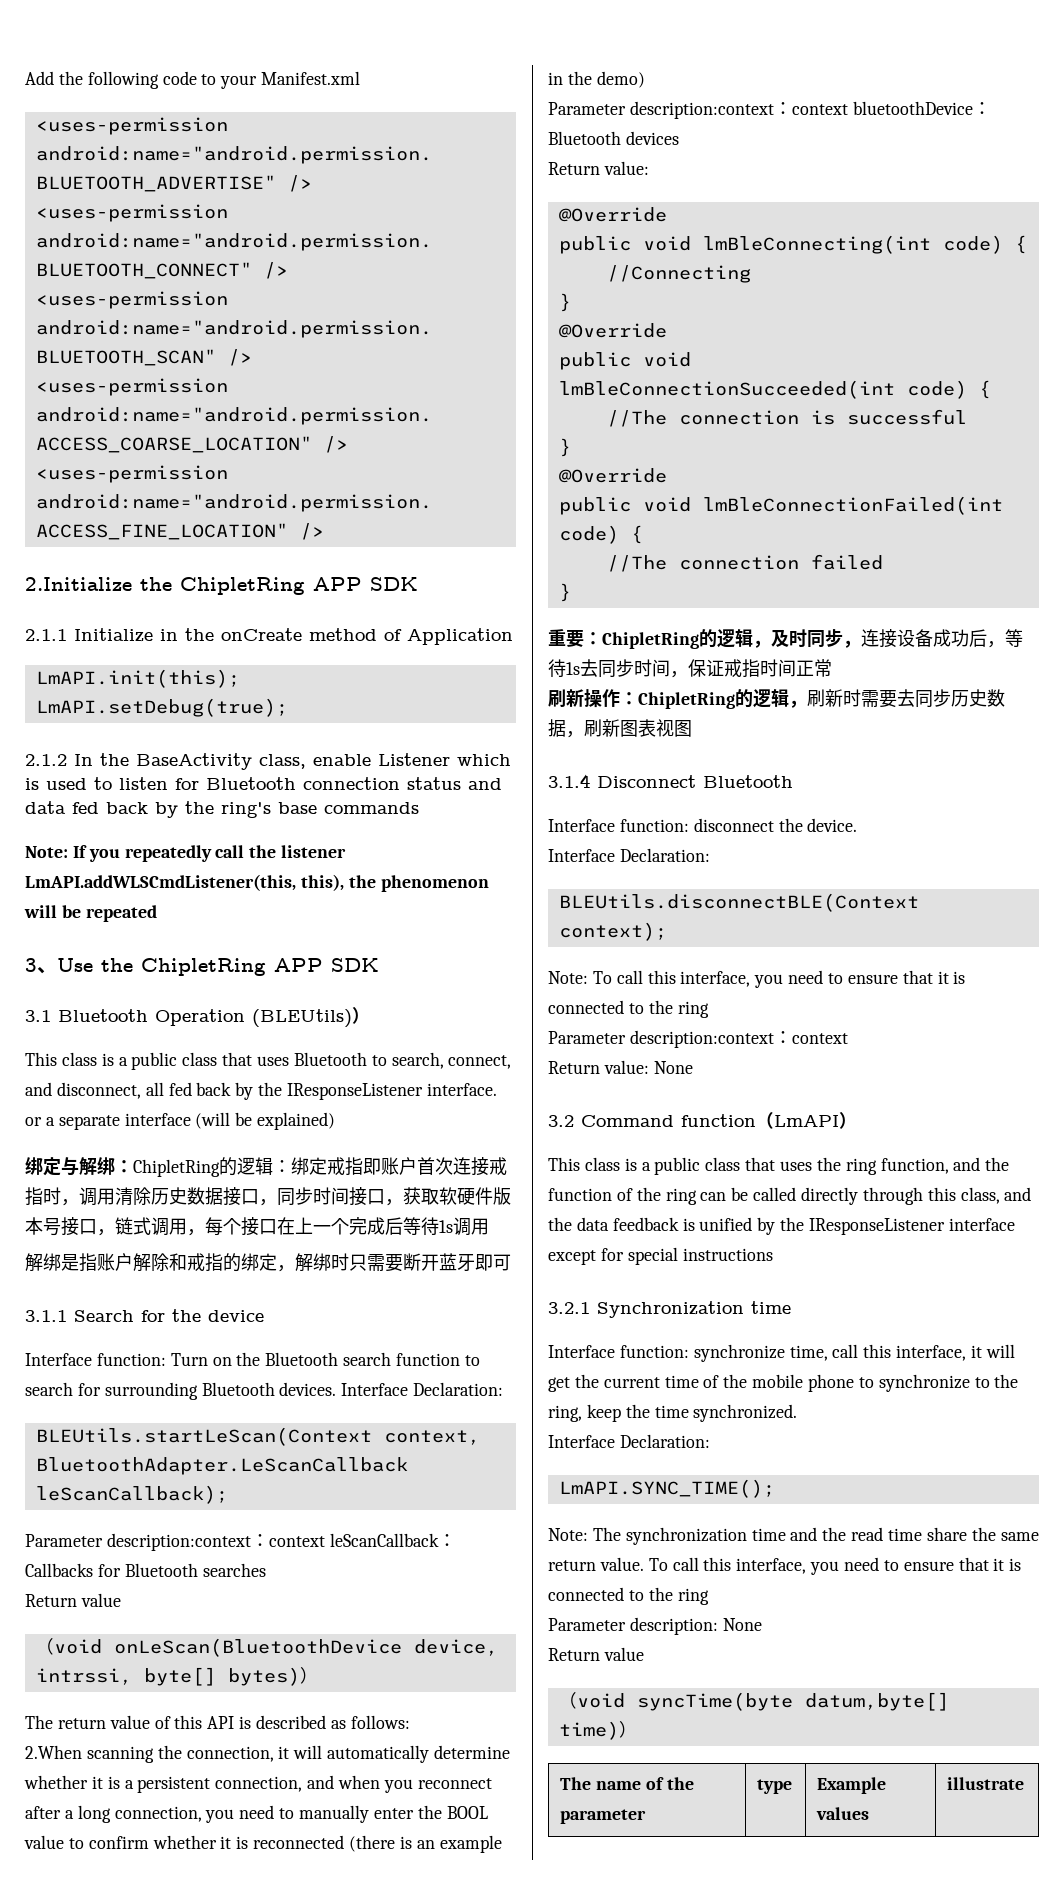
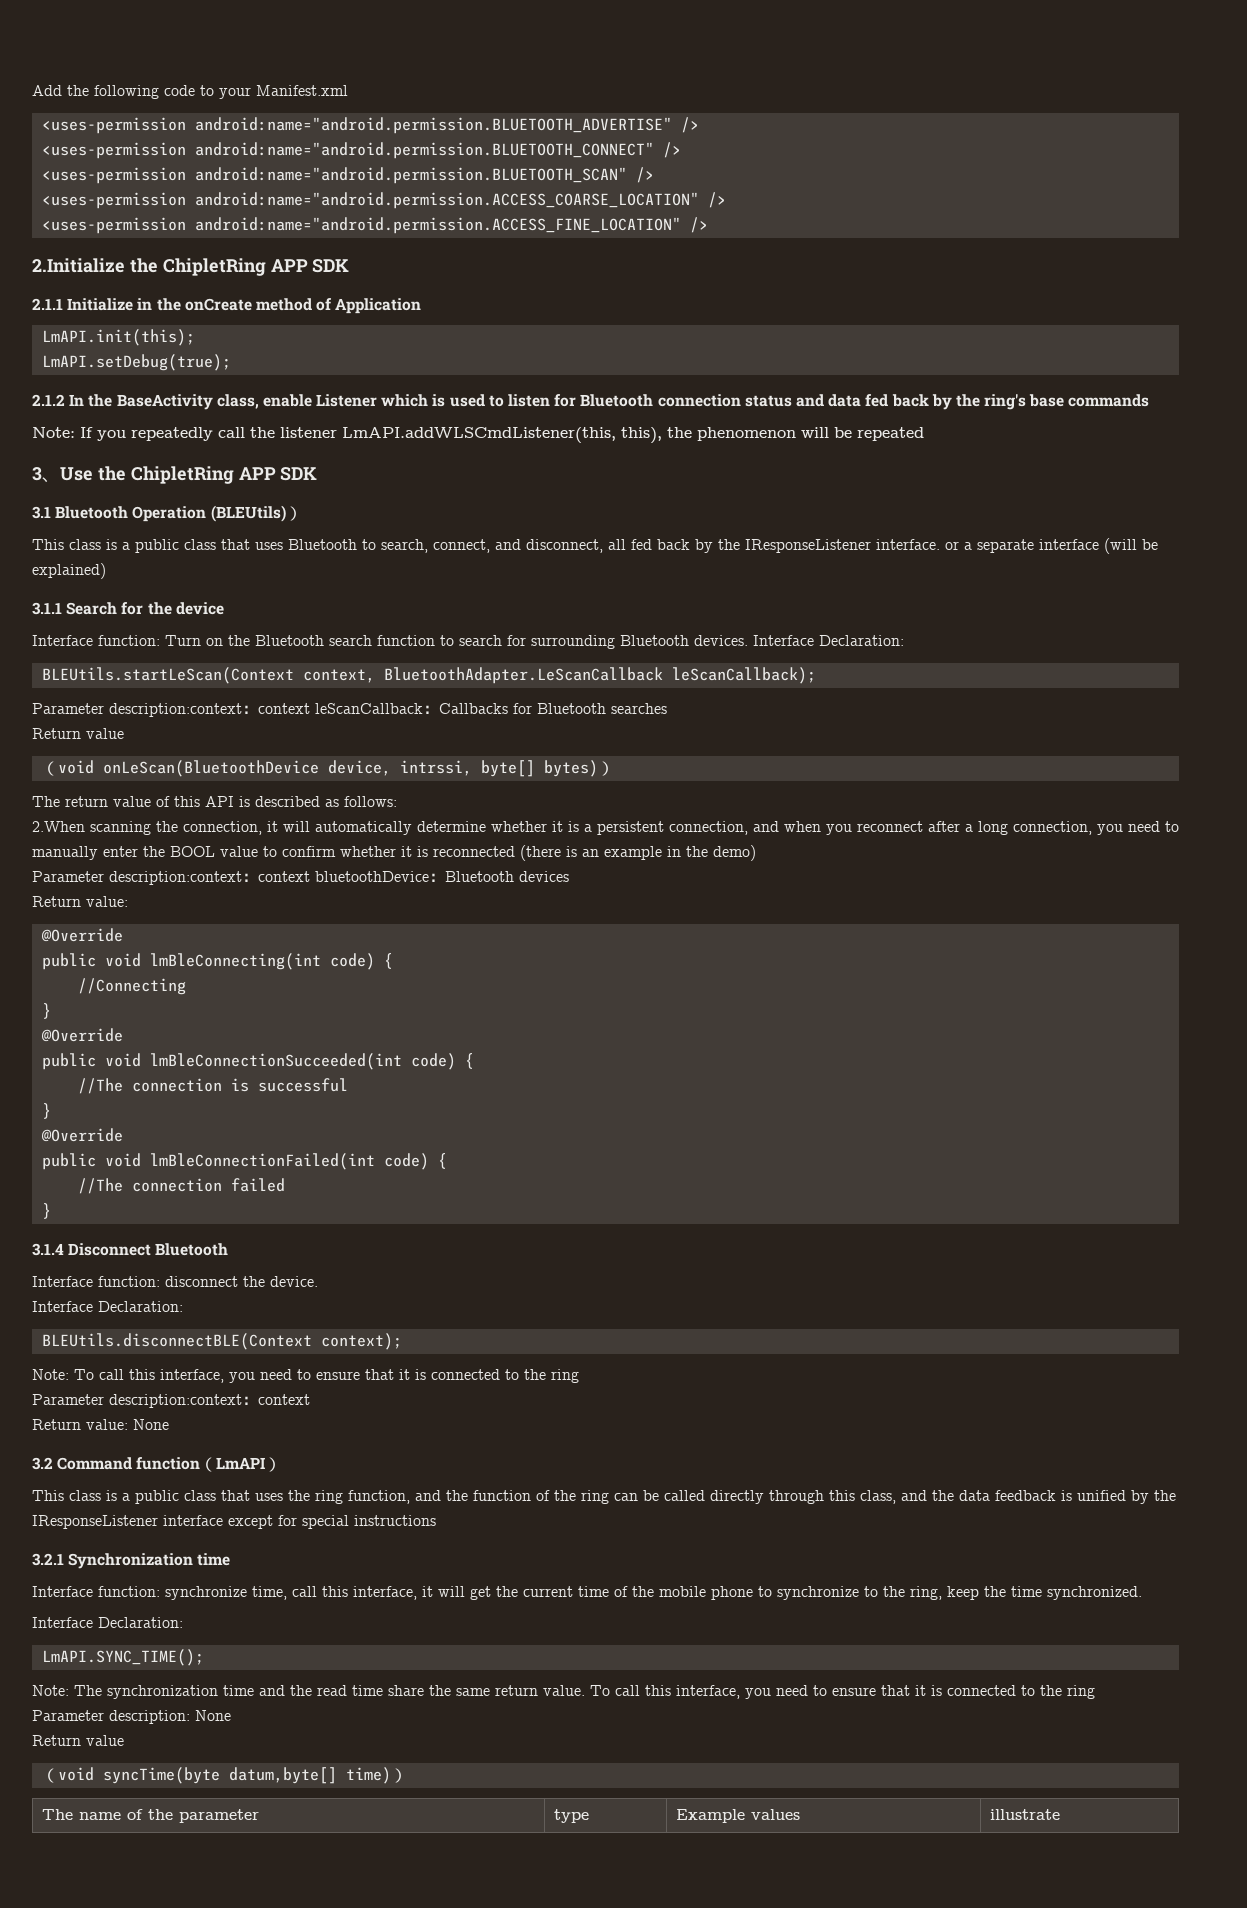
[25,1157,507,1177] [25,1187,511,1206] [25,1217,489,1236] [25,1253,511,1272] // 绑定与解绑：ChipletRing的逻辑：绑定戒指即账户首次连接戒指时，调用清除历史数据接口，同步时间接口，获取软硬件版本号接口，链式调用，每个接口在上一个完成后等待1s调用 // 解绑是指账户解除和戒指的绑定，解绑时只需要断开蓝牙即可 -> (106, 571) none
[548,629,1023,649] [548,659,832,678] [548,689,1005,709] [548,719,692,738] // 重要：ChipletRing的逻辑，及时同步，连接设备成功后，等待1s去同步时间，保证戒指时间正常 // 刷新操作：ChipletRing的逻辑，刷新时需要去同步历史数据，刷新图表视图 -> (51, 1211) none

